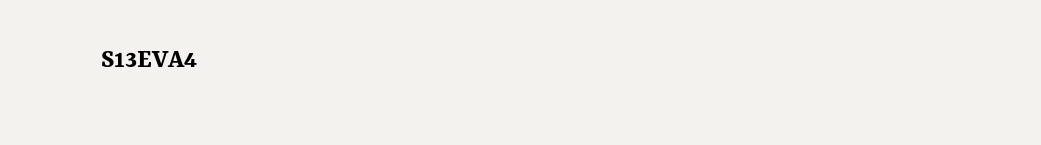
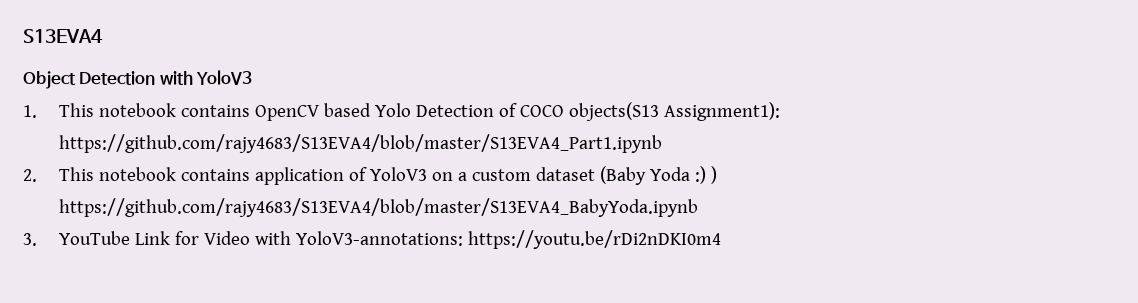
(197, 59) none -> [23,70,253,89] [23,102,781,121] [59,134,663,153] [23,166,718,185] [59,198,699,217] [23,230,722,249] // Object Detection with YoloV3 // 1. This notebook contains OpenCV based Yolo Detection of COCO objects(S13 Assignment1): https://github.com/rajy4683/S13EVA4/blob/master/S13EVA4_Part1.ipynb // 2. This notebook contains application of YoloV3 on a custom dataset (Baby Yoda :) ) https://github.com/rajy4683/S13EVA4/blob/master/S13EVA4_BabyYoda.ipynb // 3. YouTube Link for Video with YoloV3-annotations: https://youtu.be/rDi2nDKI0m4

